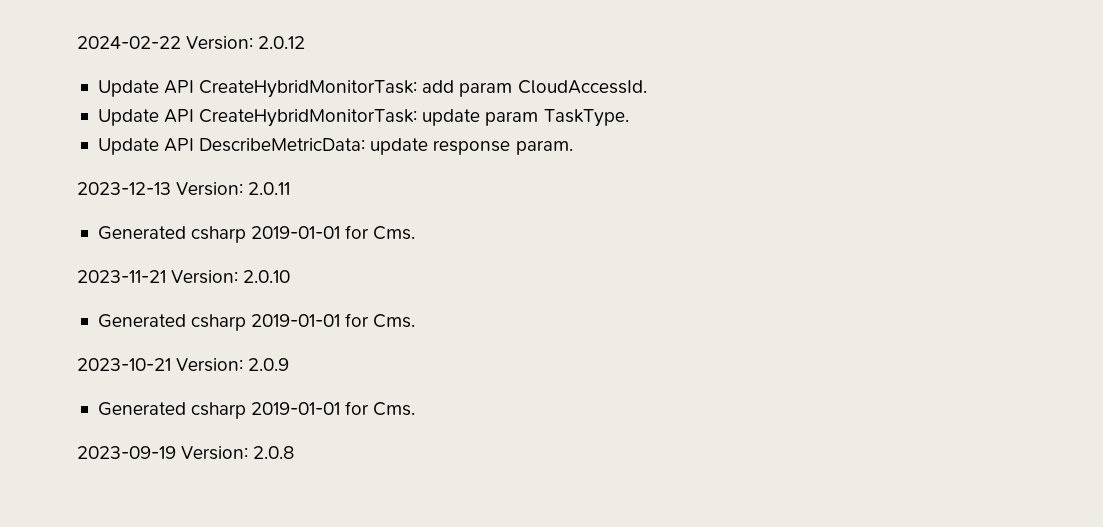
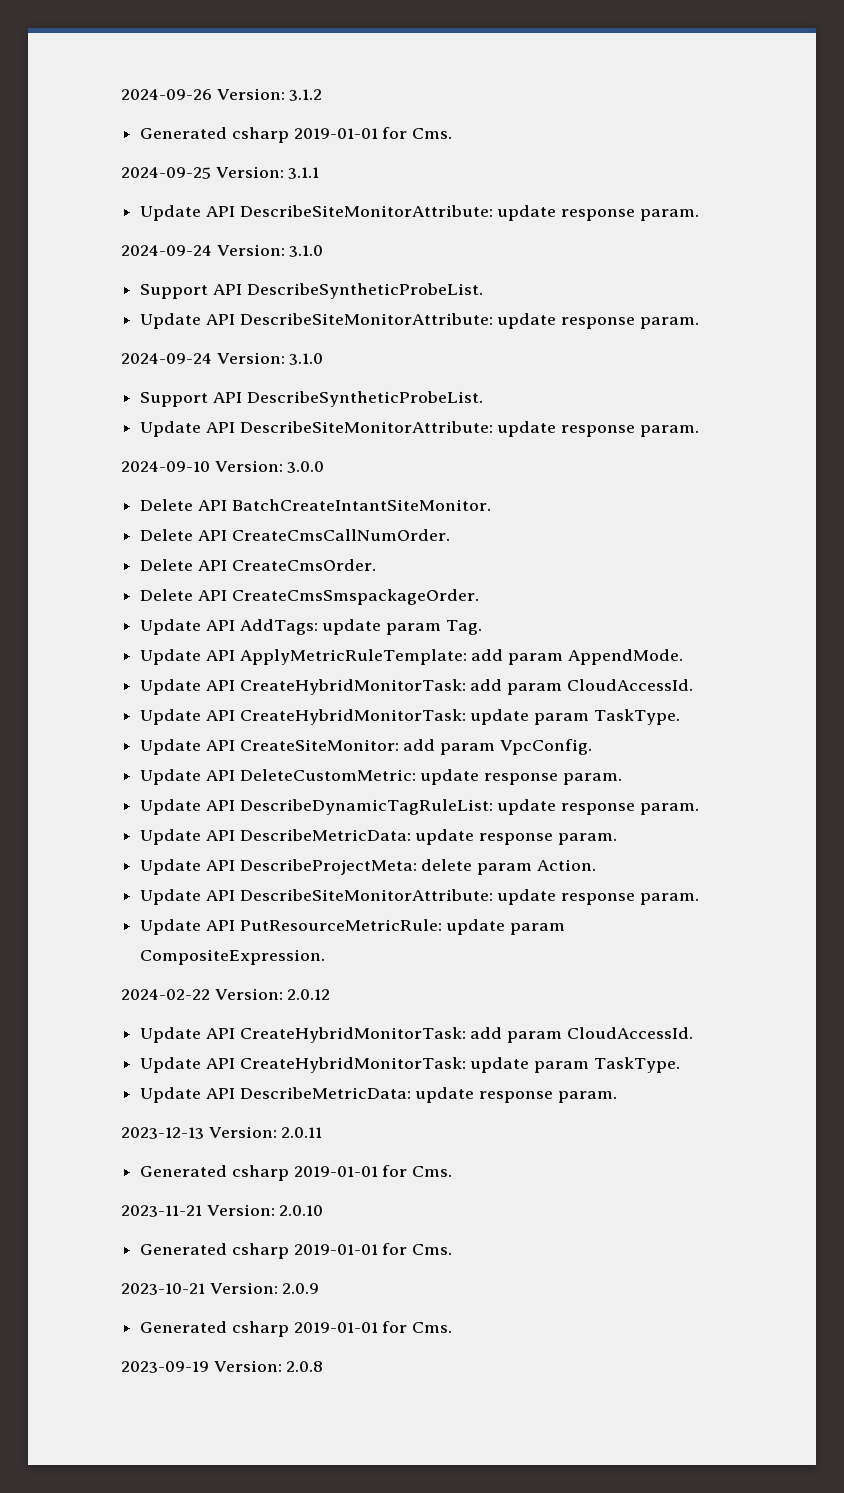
(77, 42) none -> [121,88,323,101] [140,127,453,143] [121,166,320,179] [140,205,699,221] [121,244,324,257] [140,283,483,299] [140,313,699,329] [121,352,324,365] [140,391,483,407] [140,421,699,437] [121,460,325,473] [140,499,491,511] [140,529,450,541] [140,559,376,571] [140,589,479,605] [140,619,482,635] [140,649,683,665] [140,679,693,695] [140,709,680,725] [140,739,592,755] [140,769,622,785] [140,799,699,815] [140,829,617,845] [140,859,596,875] [140,889,699,905] [140,919,566,935] [140,949,326,965] 2024-09-26 Version: 3.1.2 // Generated csharp 2019-01-01 for Cms. // 2024-09-25 Version: 3.1.1 // Update API DescribeSiteMonitorAttribute: update response param. // 2024-09-24 Version: 3.1.0 // Support API DescribeSyntheticProbeList. // Update API DescribeSiteMonitorAttribute: update response param. // 2024-09-24 Version: 3.1.0 // Support API DescribeSyntheticProbeList. // Update API DescribeSiteMonitorAttribute: update response param. // 2024-09-10 Version: 3.0.0 // Delete API BatchCreateIntantSiteMonitor. // Delete API CreateCmsCallNumOrder. // Delete API CreateCmsOrder. // Delete API CreateCmsSmspackageOrder. // Update API AddTags: update param Tag. // Update API ApplyMetricRuleTemplate: add param AppendMode. // Update API CreateHybridMonitorTask: add param CloudAccessId. // Update API CreateHybridMonitorTask: update param TaskType. // Update API CreateSiteMonitor: add param VpcConfig. // Update API DeleteCustomMetric: update response param. // Update API DescribeDynamicTagRuleList: update response param. // Update API DescribeMetricData: update response param. // Update API DescribeProjectMeta: delete param Action. // Update API DescribeSiteMonitorAttribute: update response param. // Update API PutResourceMetricRule: update param CompositeExpression. //

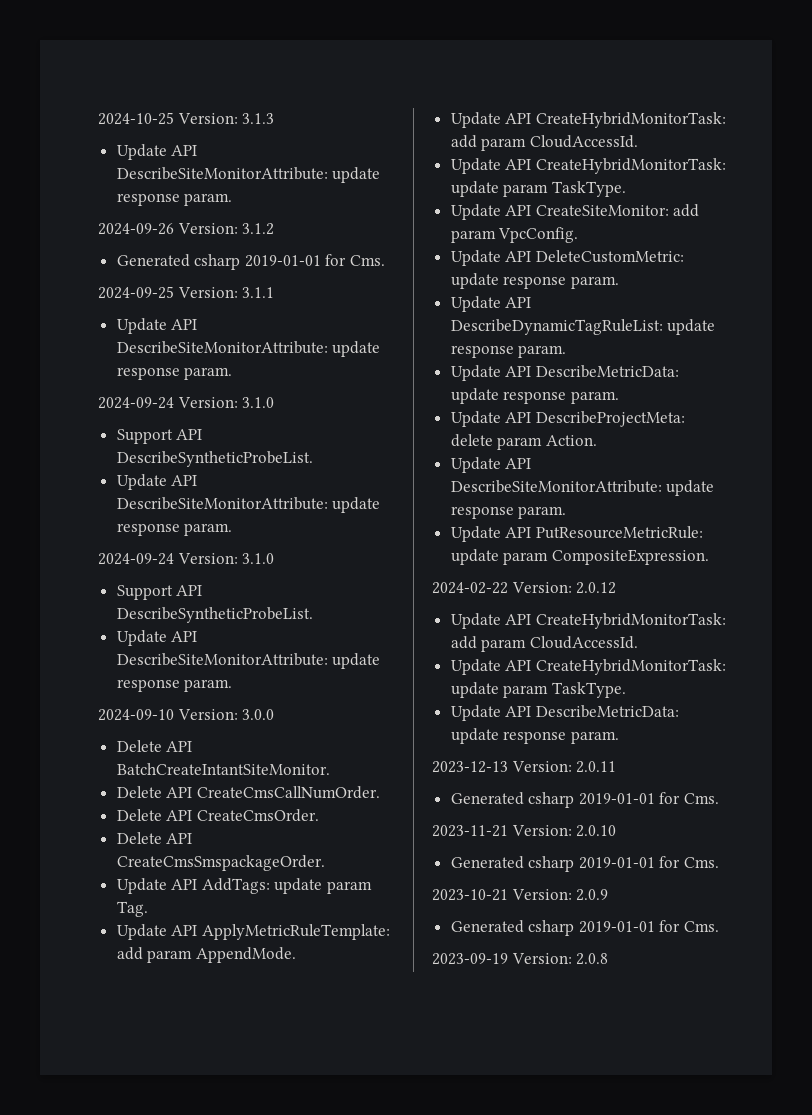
(121, 94) none -> [98,112,275,125] [116,144,198,160] [116,167,381,183] [116,193,233,206] 2024-10-25 Version: 3.1.3 // Update API DescribeSiteMonitorAttribute: update response param. //

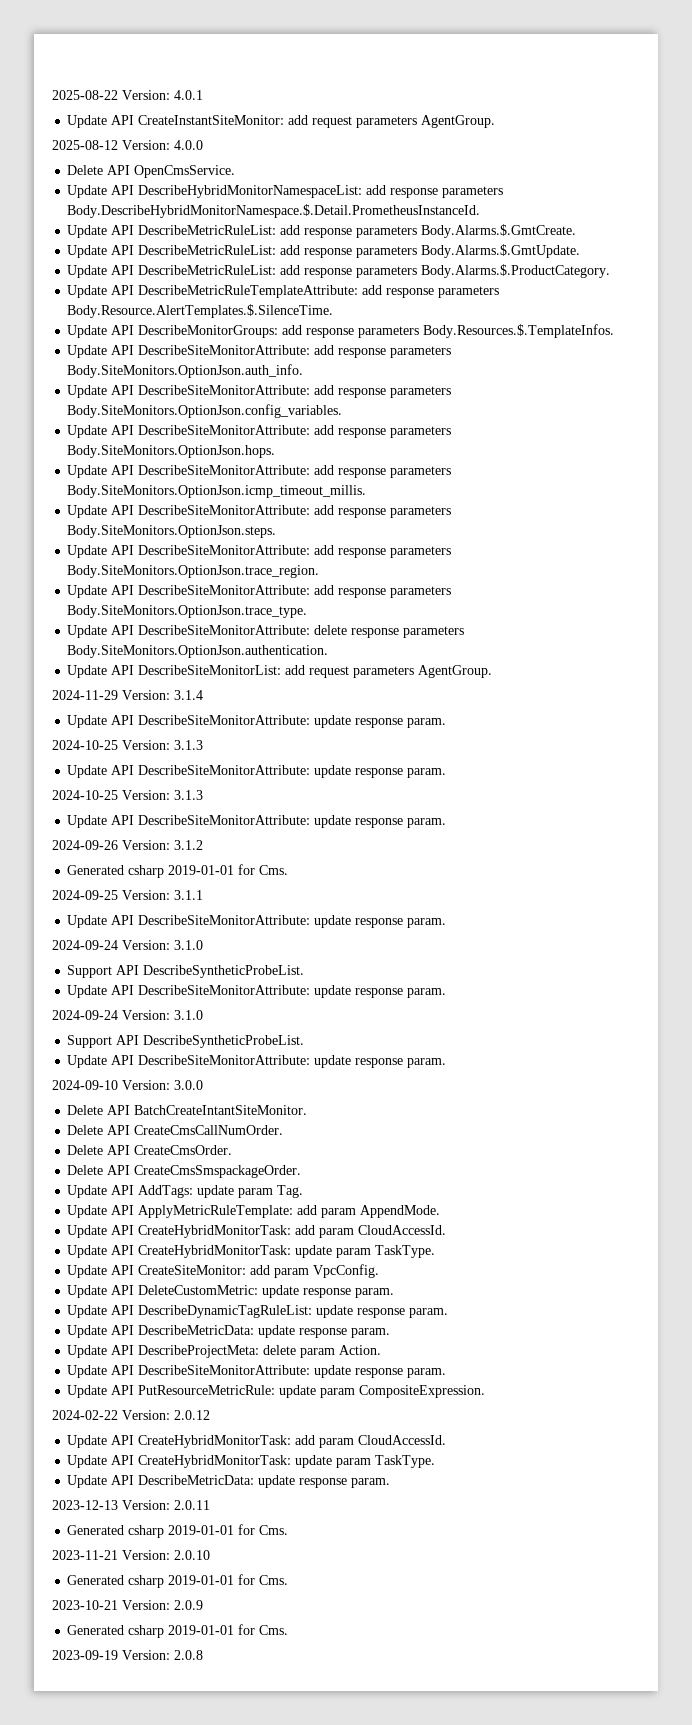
(98, 118) none -> [52,90,203,100] [67,115,496,128] [52,140,203,150] [67,165,236,178] [67,185,504,198] [67,204,481,218] [67,224,577,238] [67,244,581,258] [67,264,611,278] [67,285,500,298] [67,304,334,318] [67,324,615,338] [67,345,452,358] [67,364,304,378] [67,385,452,398] [67,404,343,418] [67,425,452,438] [67,445,276,458] [67,465,452,478] [67,485,367,498] [67,505,452,518] [67,525,277,538] [67,545,452,558] [67,565,320,578] [67,585,452,598] [67,605,308,618] [67,625,465,638] [67,645,329,658] [67,665,493,678] [52,690,203,700] [67,715,447,728] [52,740,203,750] [67,765,447,778] 2025-08-22 Version: 4.0.1 // Update API CreateInstantSiteMonitor: add request parameters AgentGroup. // 2025-08-12 Version: 4.0.0 // Delete API OpenCmsService. // Update API DescribeHybridMonitorNamespaceList: add response parameters Body.DescribeHybridMonitorNamespace.$.Detail.PrometheusInstanceId. // Update API DescribeMetricRuleList: add response parameters Body.Alarms.$.GmtCreate. // Update API DescribeMetricRuleList: add response parameters Body.Alarms.$.GmtUpdate. // Update API DescribeMetricRuleList: add response parameters Body.Alarms.$.ProductCategory. // Update API DescribeMetricRuleTemplateAttribute: add response parameters Body.Resource.AlertTemplates.$.SilenceTime. // Update API DescribeMonitorGroups: add response parameters Body.Resources.$.TemplateInfos. // Update API DescribeSiteMonitorAttribute: add response parameters Body.SiteMonitors.OptionJson.auth_info. // Update API DescribeSiteMonitorAttribute: add response parameters Body.SiteMonitors.OptionJson.config_variables. // Update API DescribeSiteMonitorAttribute: add response parameters Body.SiteMonitors.OptionJson.hops. // Update API DescribeSiteMonitorAttribute: add response parameters Body.SiteMonitors.OptionJson.icmp_timeout_millis. // Update API DescribeSiteMonitorAttribute: add response parameters Body.SiteMonitors.OptionJson.steps. // Update API DescribeSiteMonitorAttribute: add response parameters Body.SiteMonitors.OptionJson.trace_region. // Update API DescribeSiteMonitorAttribute: add response parameters Body.SiteMonitors.OptionJson.trace_type. // Update API DescribeSiteMonitorAttribute: delete response parameters Body.SiteMonitors.OptionJson.authentication. // Update API DescribeSiteMonitorList: add request parameters AgentGroup. // 2024-11-29 Version: 3.1.4 // Update API DescribeSiteMonitorAttribute: update response param. // 2024-10-25 Version: 3.1.3 // Update API DescribeSiteMonitorAttribute: update response param. //

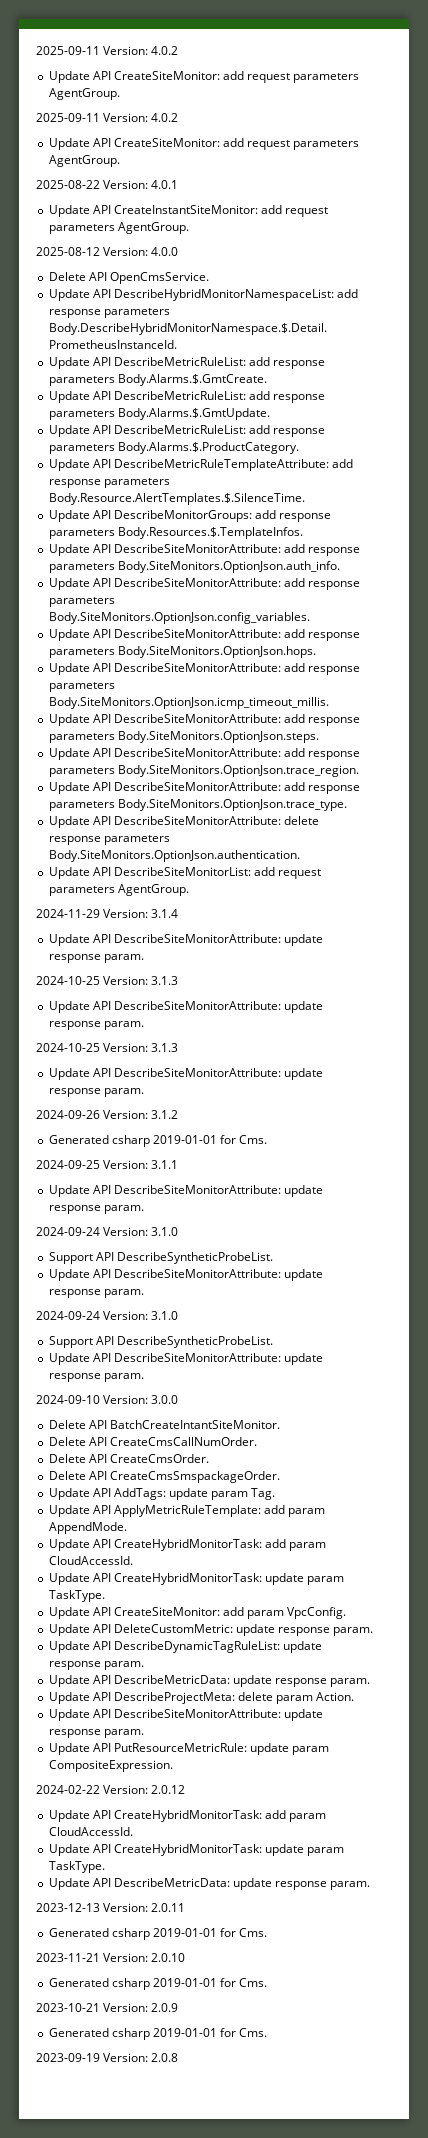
(52, 95) none -> [36,46,179,55] [48,71,360,83] [48,88,120,100] [36,113,179,122] [48,138,360,150] [48,155,120,167] 2025-09-11 Version: 4.0.2 // Update API CreateSiteMonitor: add request parameters AgentGroup. // 2025-09-11 Version: 4.0.2 // Update API CreateSiteMonitor: add request parameters AgentGroup. //

